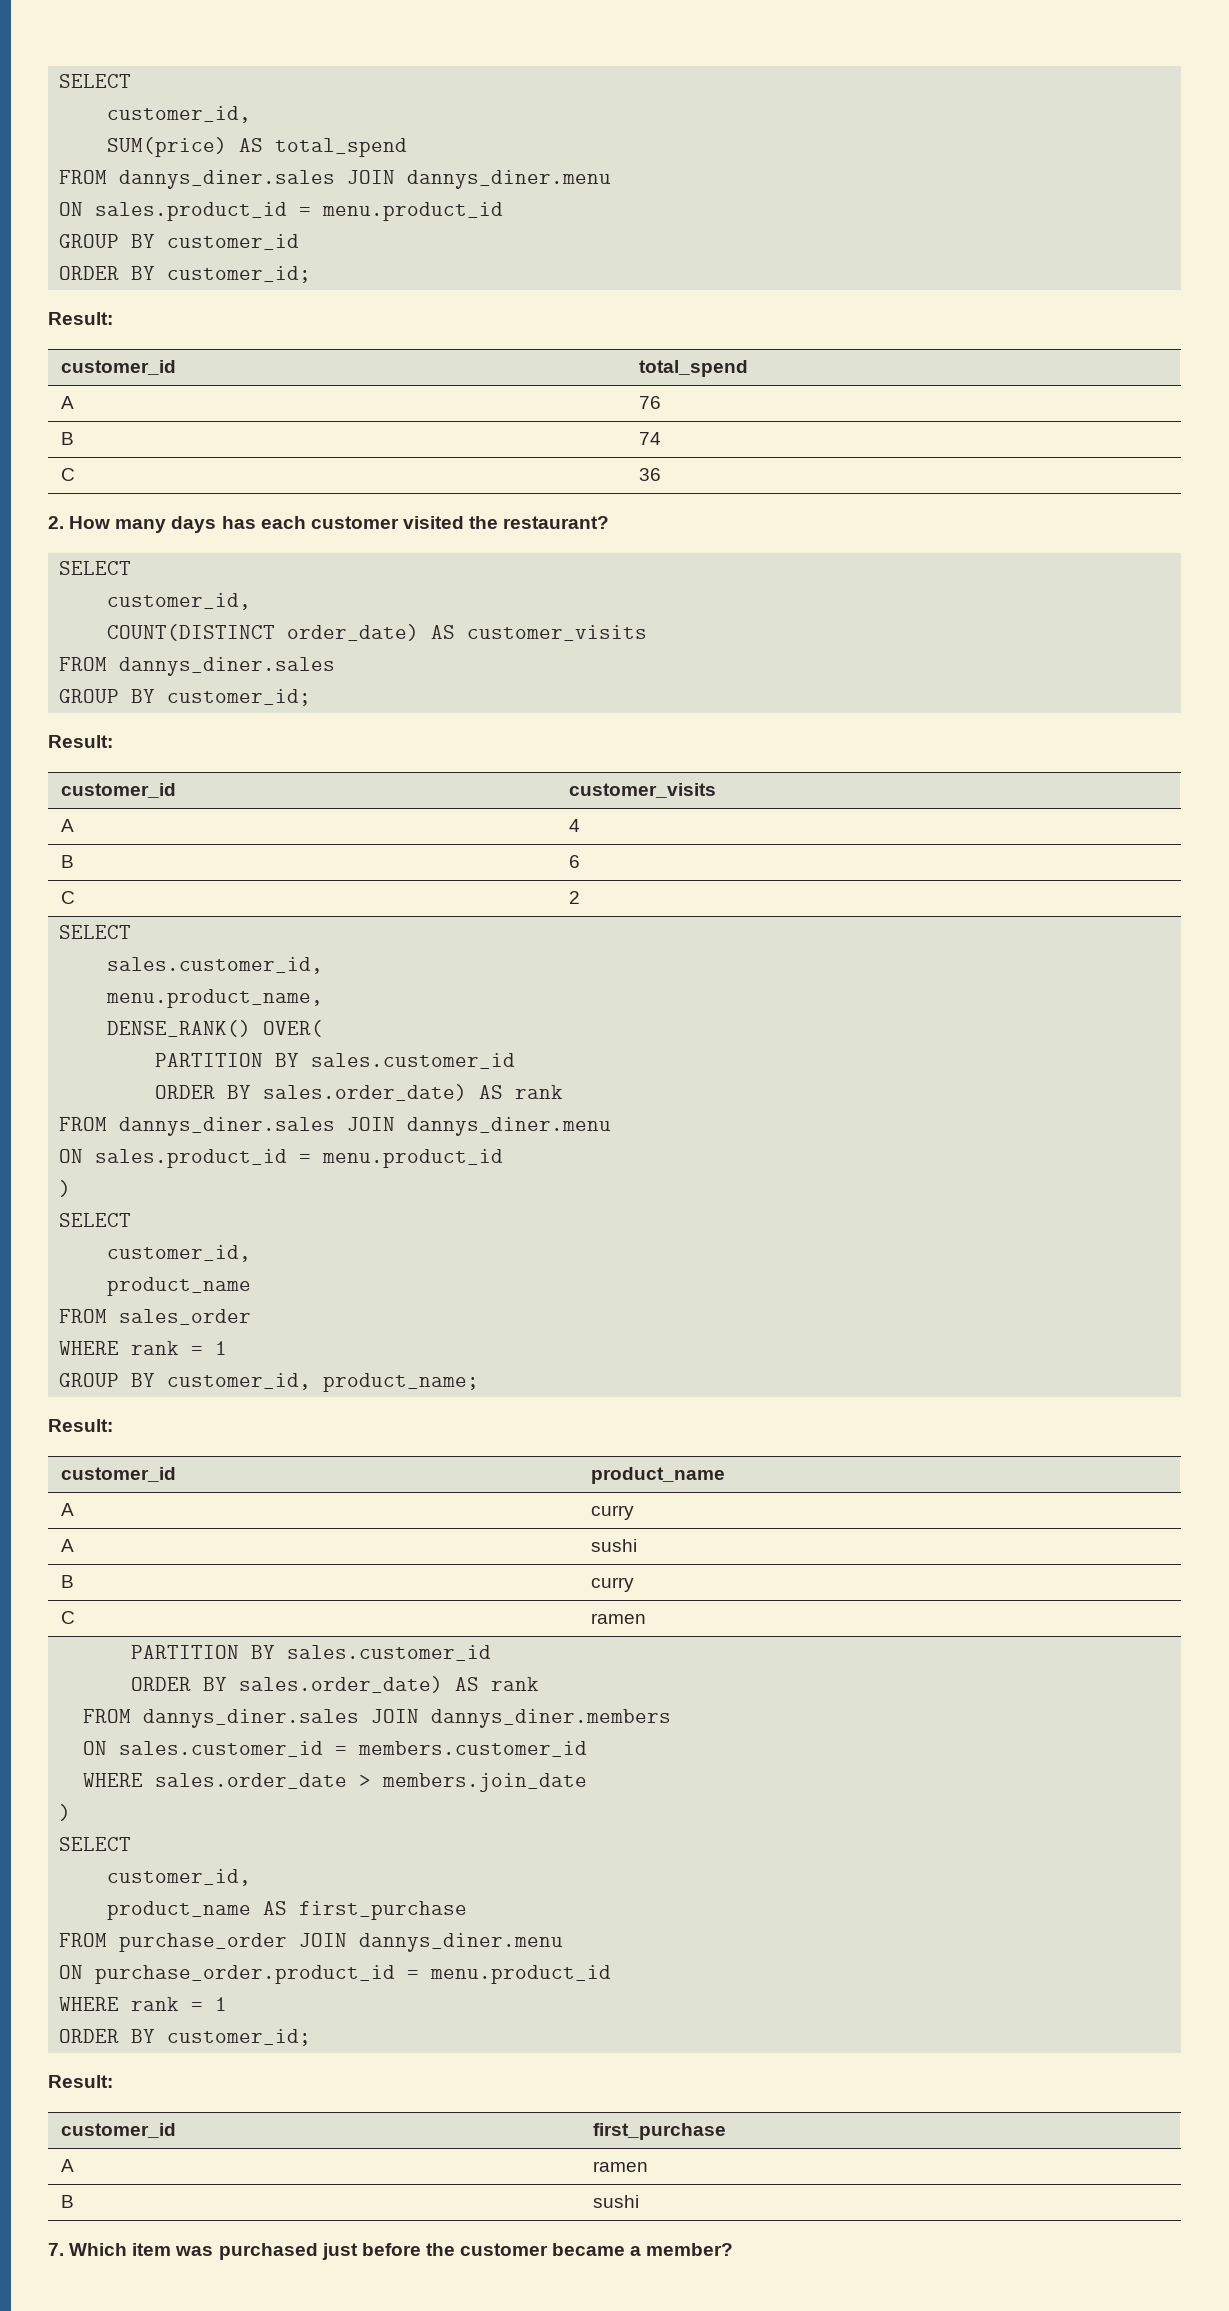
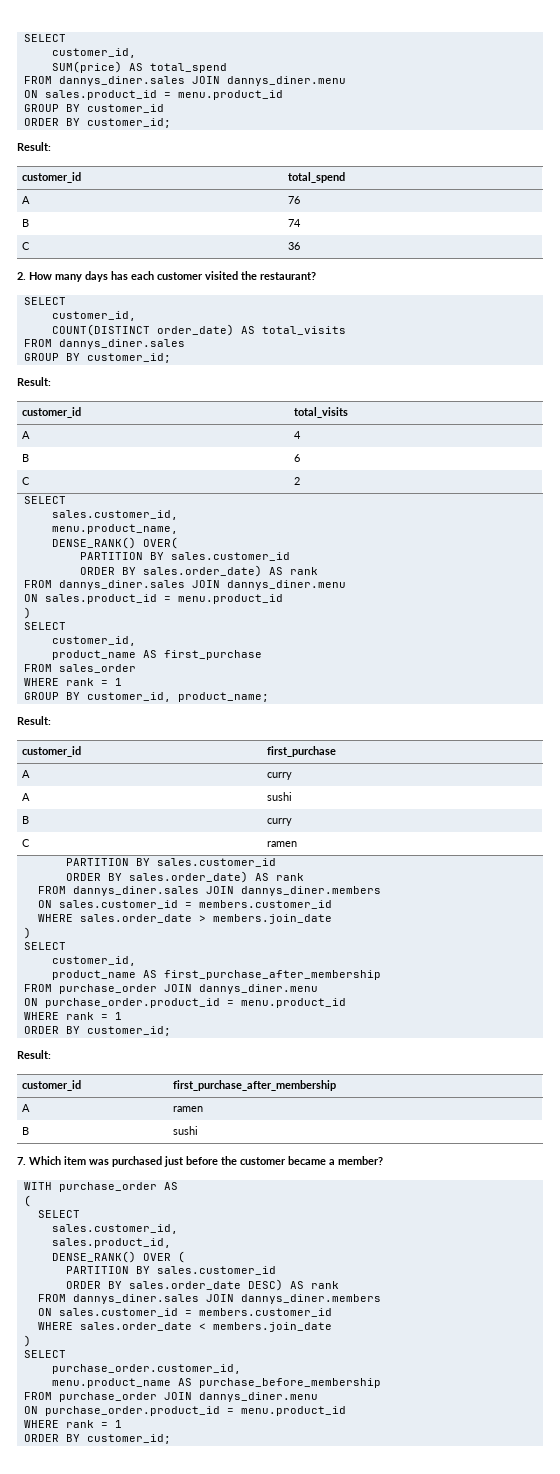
[467,625,648,641] customer_visits -> [261,326,346,335] total_visits
[569,783,717,798] customer_visits -> [294,407,349,418] total_visits
(252, 1286) none -> [142,650,262,660] AS first_purchase
[591,1467,726,1484] product_name -> [267,746,337,757] first_purchase
[299,1901,468,1920] first_purchase -> [163,970,381,980] first_purchase_after_membership
[593,2123,727,2140] first_purchase -> [173,1080,337,1091] first_purchase_after_membership
(734, 2249) none -> [23,1182,178,1192] [23,1195,31,1207] [37,1210,80,1218] [51,1224,178,1234] [51,1238,171,1248] [51,1251,185,1263] [65,1266,276,1275] [65,1279,339,1291] [37,1294,381,1304] [37,1308,332,1317] [37,1322,332,1332] [23,1335,31,1347] [23,1350,66,1358] [51,1364,241,1374] [51,1378,381,1388] [23,1392,318,1402] [23,1406,346,1416] [23,1420,122,1428] [23,1434,171,1444] // WITH purchase_order AS // ( // SELECT // sales.customer_id, // sales.product_id, // DENSE_RANK() OVER ( // PARTITION BY sales.customer_id // ORDER BY sales.order_date DESC) AS rank // FROM dannys_diner.sales JOIN dannys_diner.members // ON sales.customer_id = members.customer_id // WHERE sales.order_date < members.join_date // ) // SELECT // purchase_order.customer_id, // menu.product_name AS purchase_before_membership // FROM purchase_order JOIN dannys_diner.menu // ON purchase_order.product_id = menu.product_id // WHERE rank = 1 // ORDER BY customer_id;

